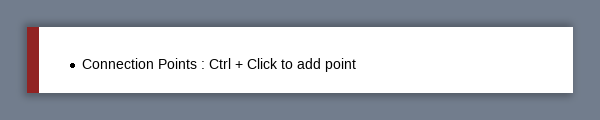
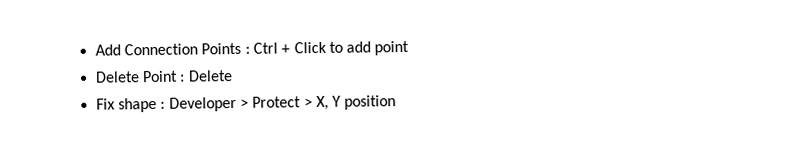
(82, 63) none -> [94,44,121,56] Add
(357, 65) none -> [94,70,233,83] [95,95,397,113] // Delete Point : Delete // Fix shape : Developer > Protect > X, Y position

